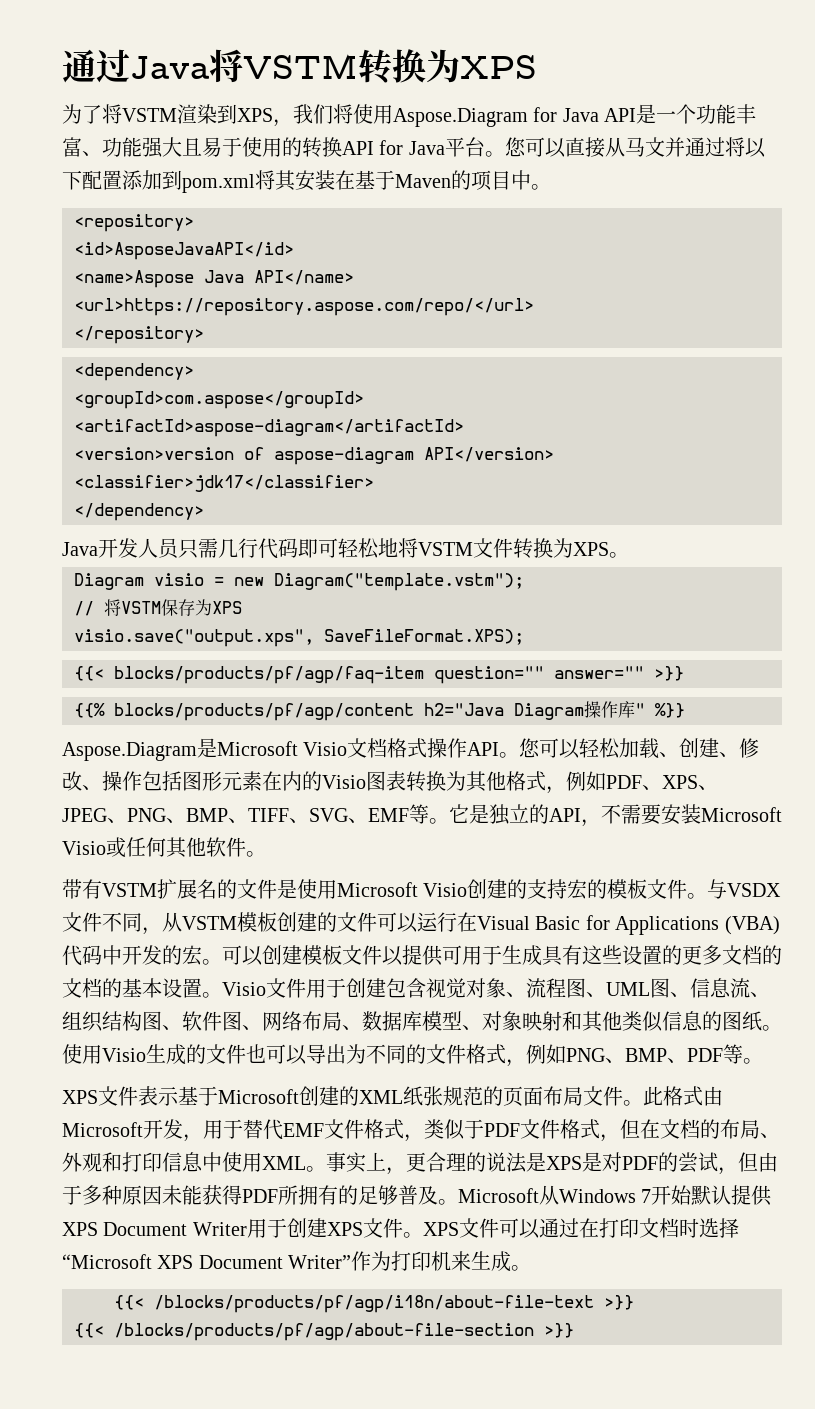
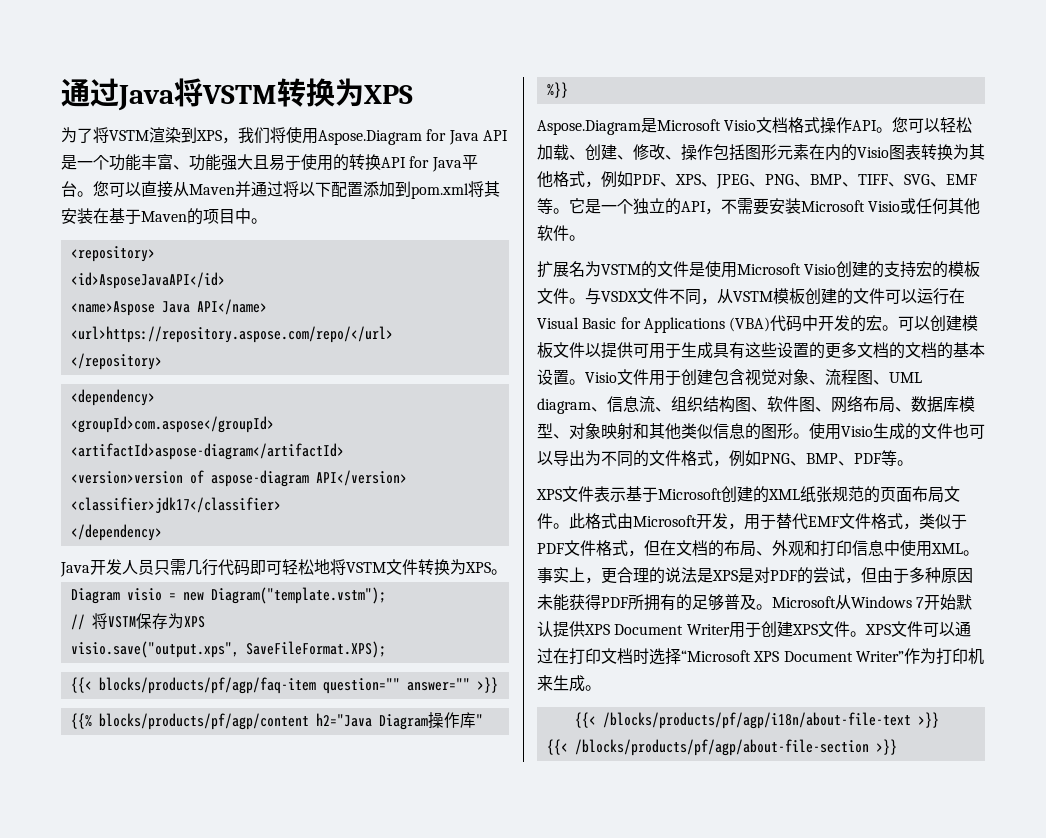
[624,137,665,157] 马文 -> [189,184,235,195] Maven
(489, 814) none -> [601,199,633,214] 一个
[62,879,217,899] 带有VSTM扩展名 -> [537,261,641,278] 扩展名为VSTM
[650,978,670,998] 图 -> [537,398,591,414] diagram
[742,1011,762,1031] 纸 -> [777,423,793,439] 形

